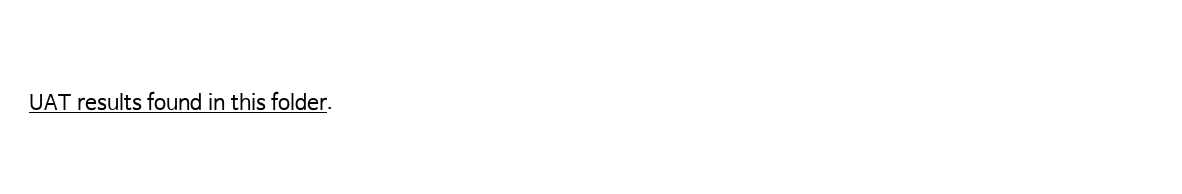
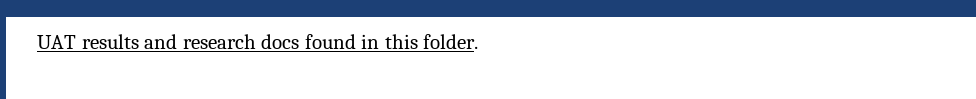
(142, 102) none -> [144,34,300,49] and research docs

